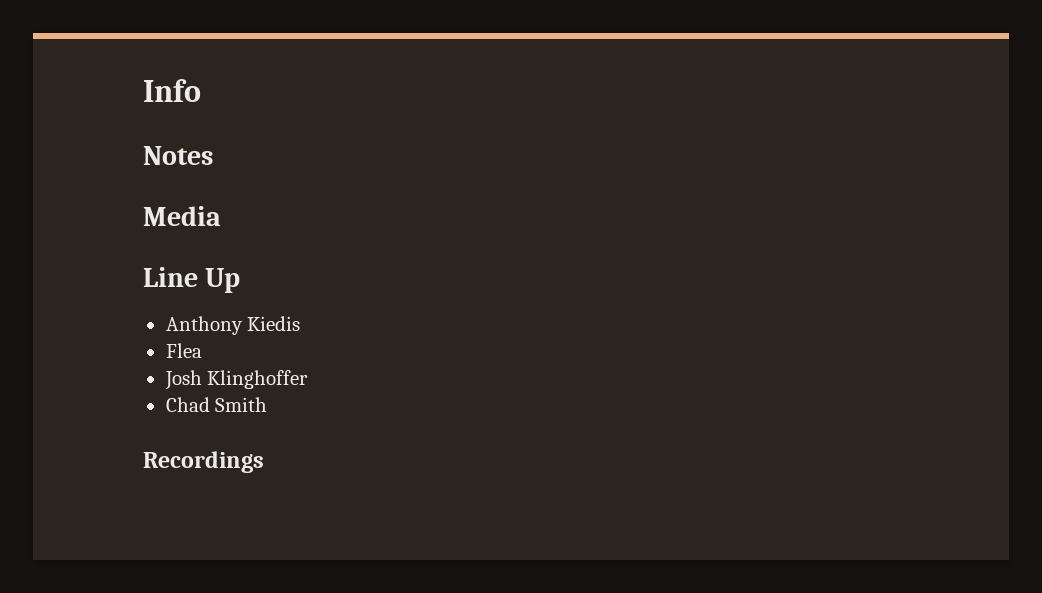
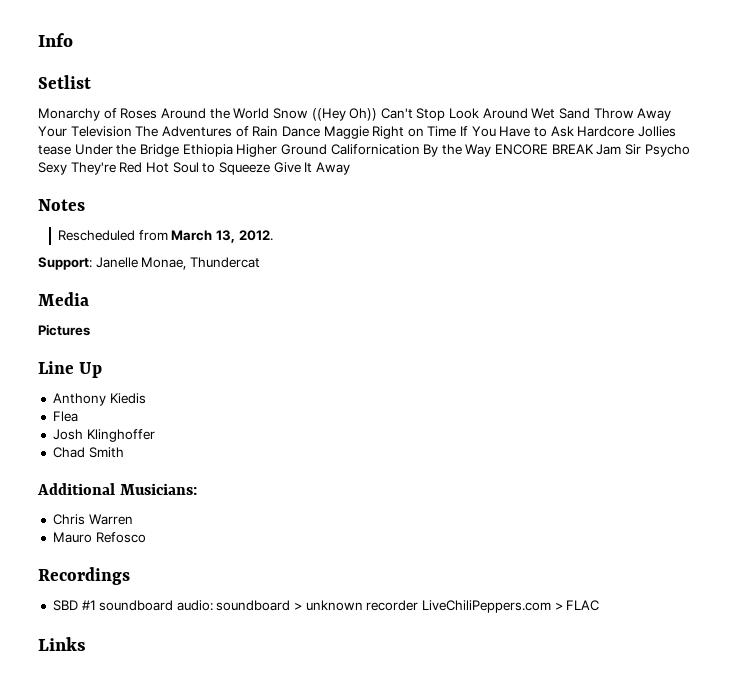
[143,146,213,165] Notes -> [38,75,91,89] [38,108,672,121] [38,126,676,139] [38,144,690,157] [38,162,350,175] [38,199,85,211] [58,230,273,243] [38,257,260,270] Setlist // Monarchy of Roses Around the World Snow ((Hey Oh)) Can't Stop Look Around Wet Sand Throw Away Your Television The Adventures of Rain Dance Maggie Right on Time If You Have to Ask Hardcore Jollies tease Under the Bridge Ethiopia Higher Ground Californication By the Way ENCORE BREAK Jam Sir Psycho Sexy They're Red Hot Soul to Squeeze Give It Away // Notes // Rescheduled from March 13, 2012. // Support: Janelle Monae, Thundercat
(221, 216) none -> [38,324,90,336] // Pictures
[143,451,264,473] Recordings -> [37,483,197,495] [52,514,133,525] [52,532,146,543] [38,567,130,585] [52,600,600,613] [38,637,86,651] Additional Musicians: // Chris Warren // Mauro Refosco // Recordings // SBD #1 soundboard audio: soundboard > unknown recorder LiveChiliPeppers.com > FLAC // Links

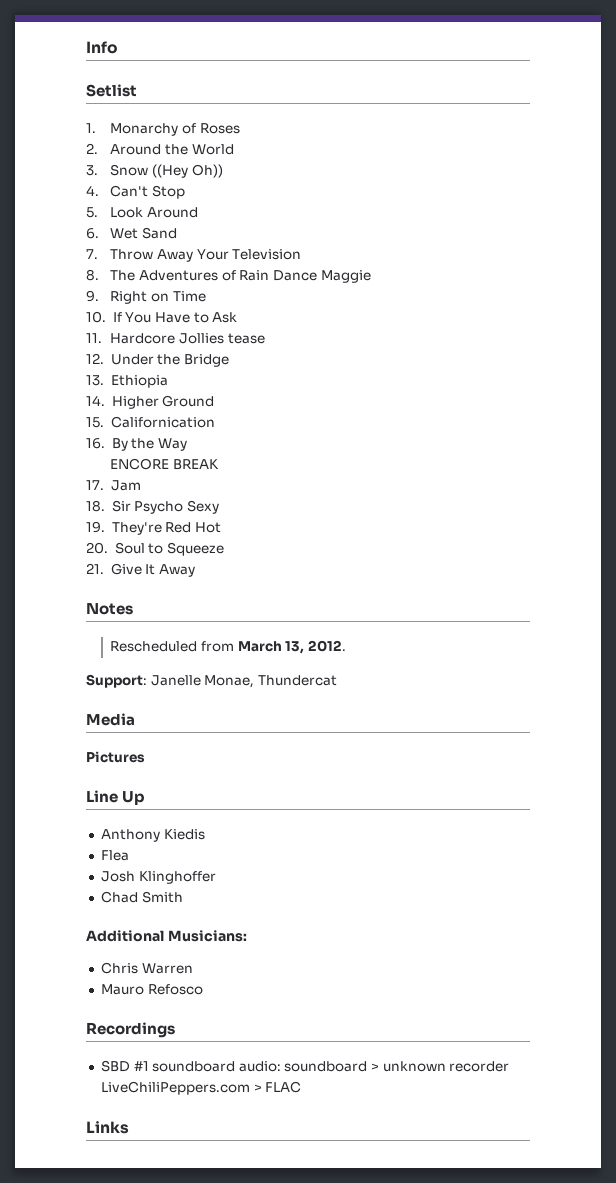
(91, 82) none -> [86,123,96,133] 1.
(158, 113) none -> [86,143,98,154] // 2.
(270, 113) none -> [86,165,98,176] // 3.
(378, 114) none -> [86,185,99,196] // 4.
(446, 114) none -> [86,207,98,218] // 5.
(528, 113) none -> [86,228,99,239] // 6.
(591, 113) none -> [86,249,98,259] // 7.
(132, 131) none -> [86,269,99,281] // 8.
(369, 132) none -> [86,290,99,302] // 9.
(457, 131) none -> [86,311,106,323] // 10.
(574, 131) none -> [86,333,102,343] // 11.
(71, 150) none -> [86,353,104,364] // 12.
(179, 150) none -> [86,375,104,386] // 13.
(233, 150) none -> [86,395,105,406] // 14.
(327, 149) none -> [86,417,104,428] // 15.
(420, 149) none -> [86,438,105,449] // 16.
(492, 150) none -> (188, 444) //
(594, 149) none -> [86,480,104,490] // 17.
(622, 149) none -> [86,500,105,512] // 18.
(67, 168) none -> [86,521,105,533] // 19.
(169, 167) none -> [86,542,108,554] // 20.
(270, 168) none -> [86,563,104,574] // 21.

